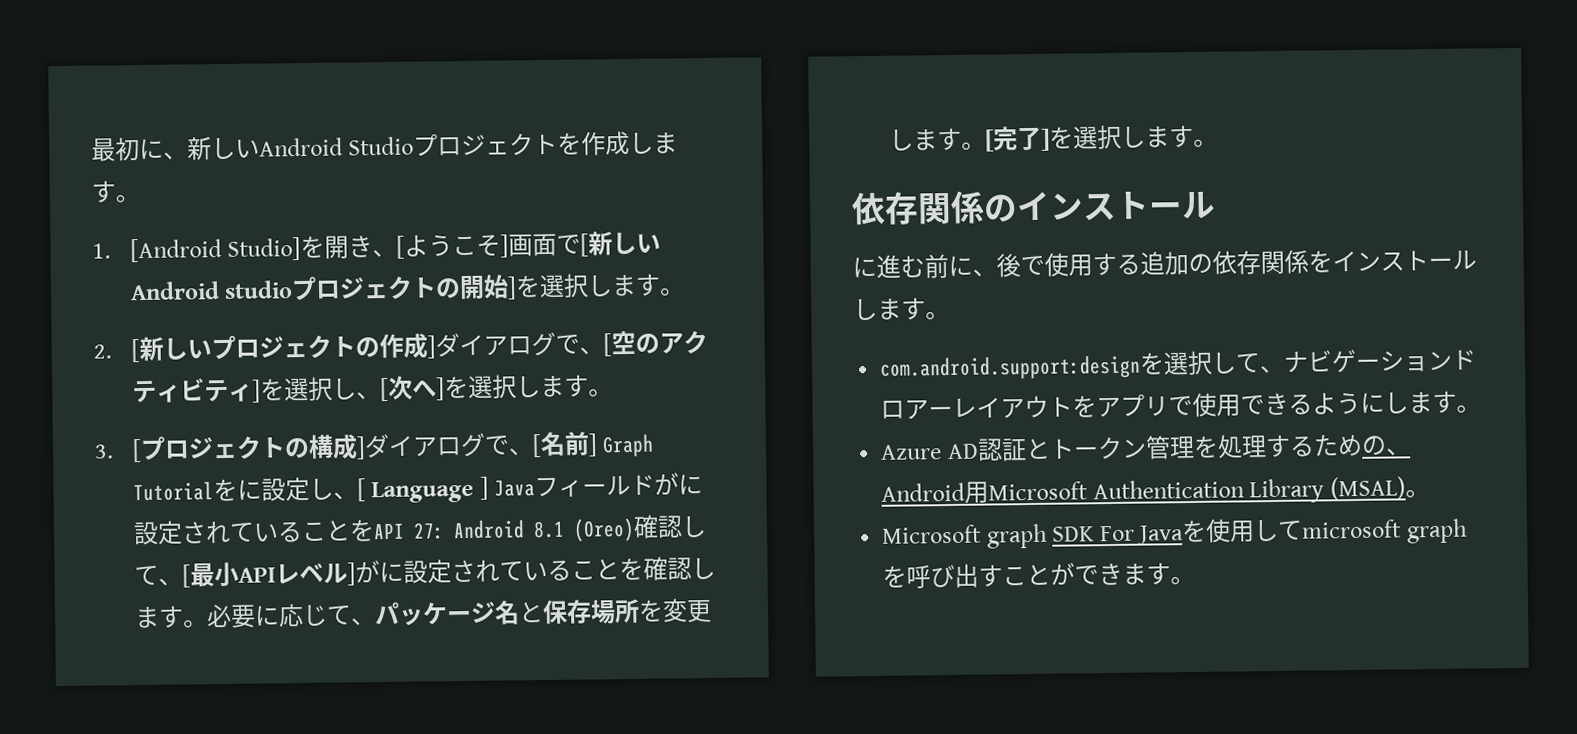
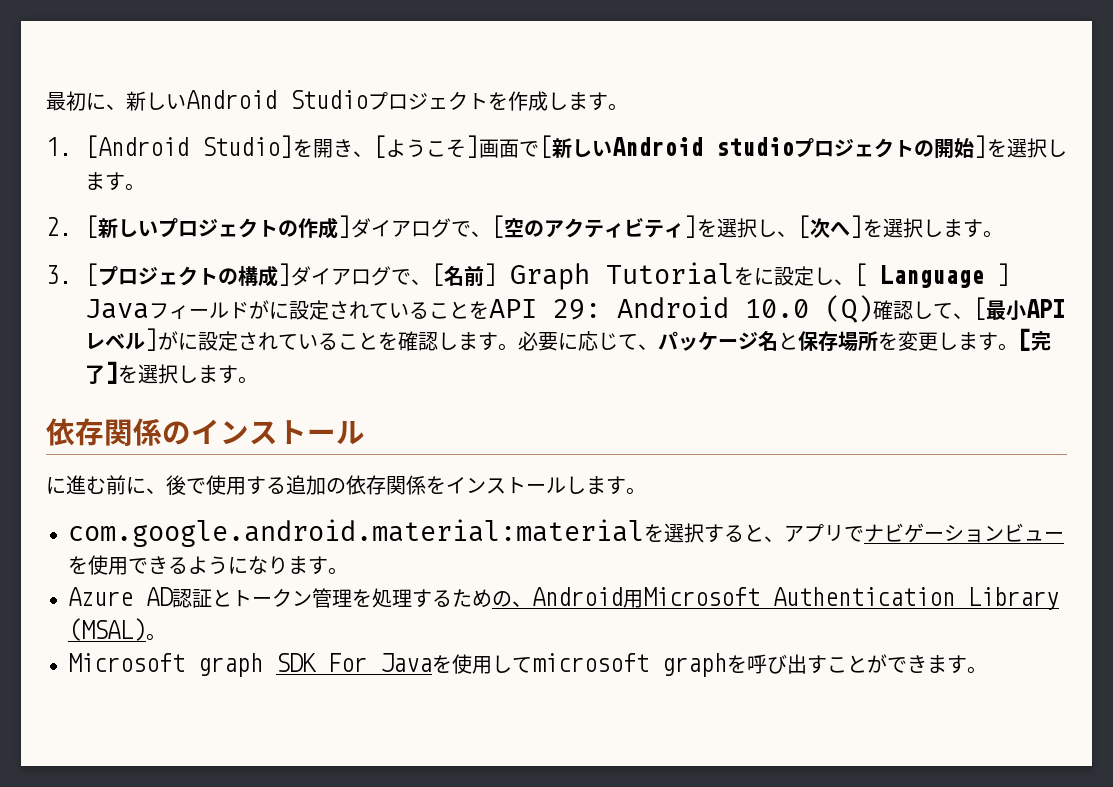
[412,517,635,542] 27: Android 8.1 (Oreo) -> [552,295,873,323] 29: Android 10.0 (Q)
[879,348,1478,381] [880,393,1194,420] com.android.support:designを選択して、ナビゲーションドロアーレイアウトをアプリで -> [68,519,1064,547] [68,556,88,574] com.google.android.material:materialを選択すると、アプリでナビゲーションビューを
[1384,392,1410,414] し -> [248,556,288,575] なり

